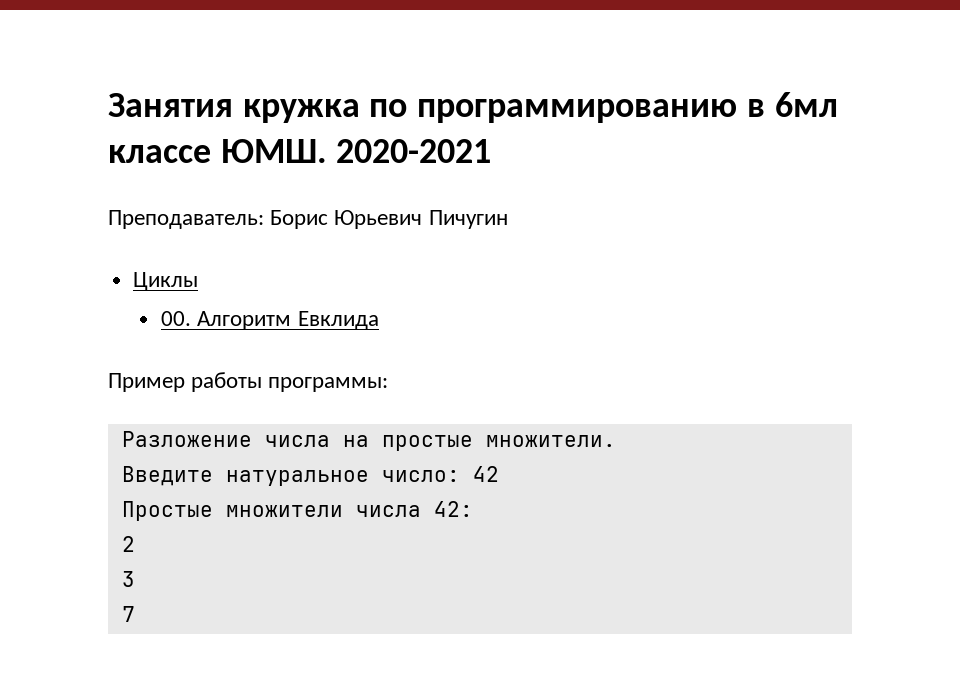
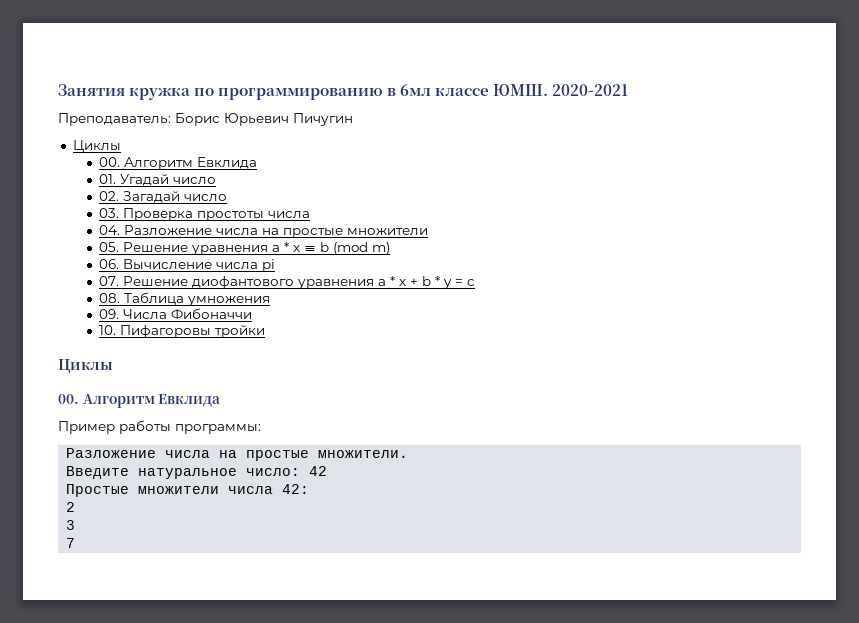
(379, 320) none -> [99,174,217,186] [99,191,228,203] [99,208,311,221] [99,225,429,238] [99,242,391,255] [99,259,276,272] [99,276,476,289] [99,292,271,306] [99,308,253,319] [99,325,266,338] [58,359,113,374] [58,394,221,408] // 01. Угадай число // 02. Загадай число // 03. Проверка простоты числа // 04. Разложение числа на простые множители // 05. Решение уравнения a * x ≡ b (mod m) // 06. Вычисление числа pi // 07. Решение диофантового уравнения a * x + b * y = c // 08. Таблица умножения // 09. Числа Фибоначчи // 10. Пифагоровы тройки // Циклы // 00. Алгоритм Евклида

